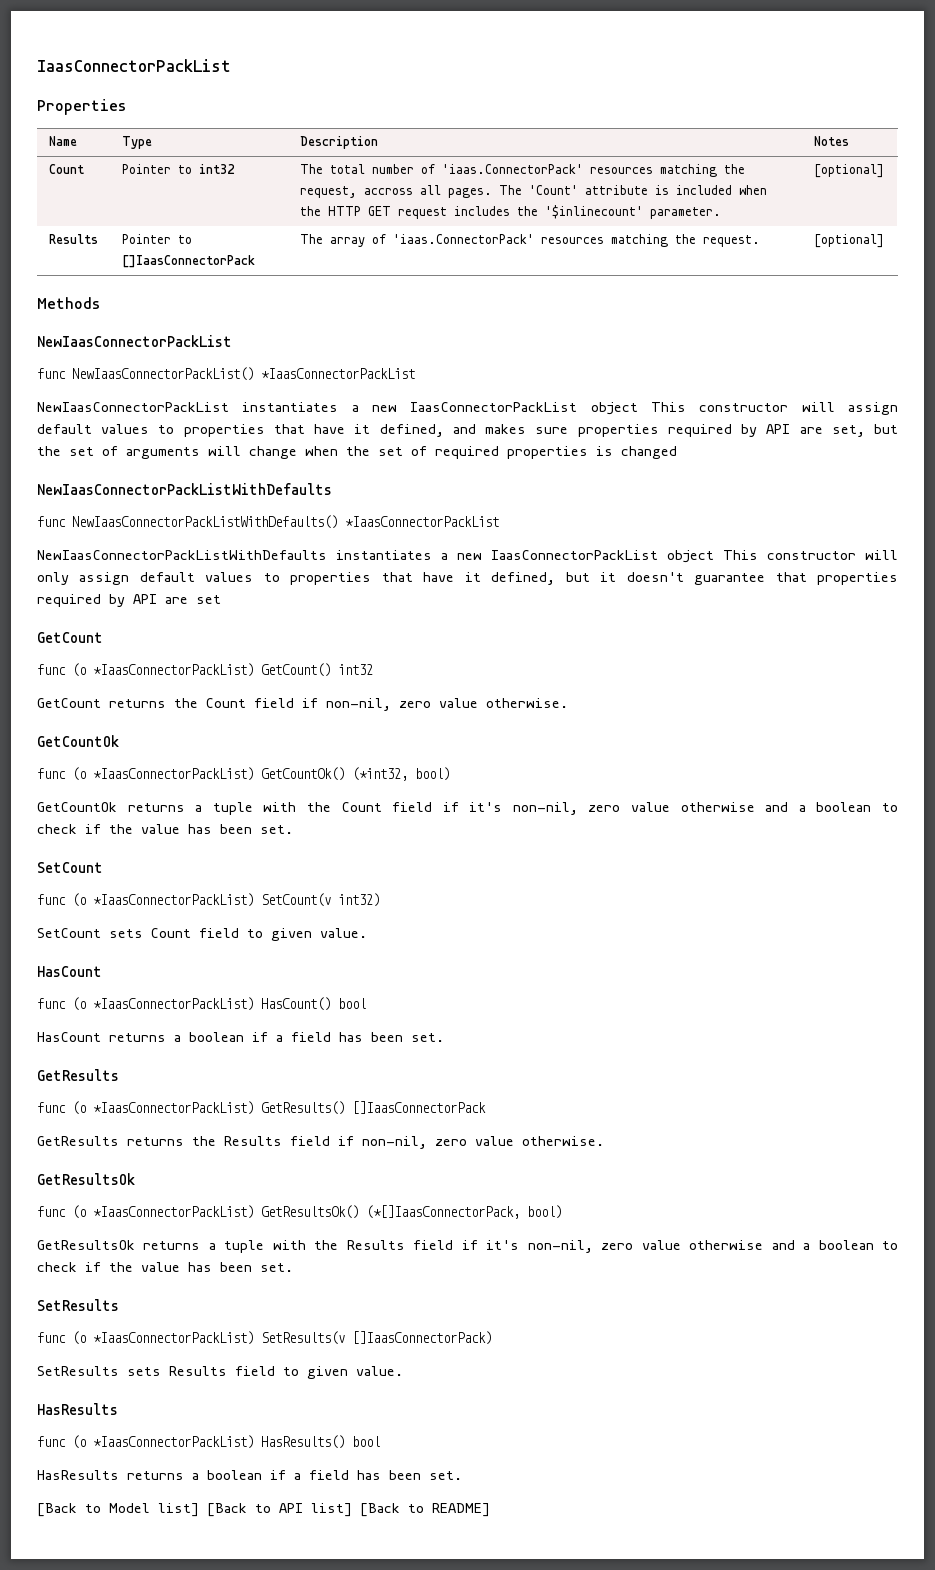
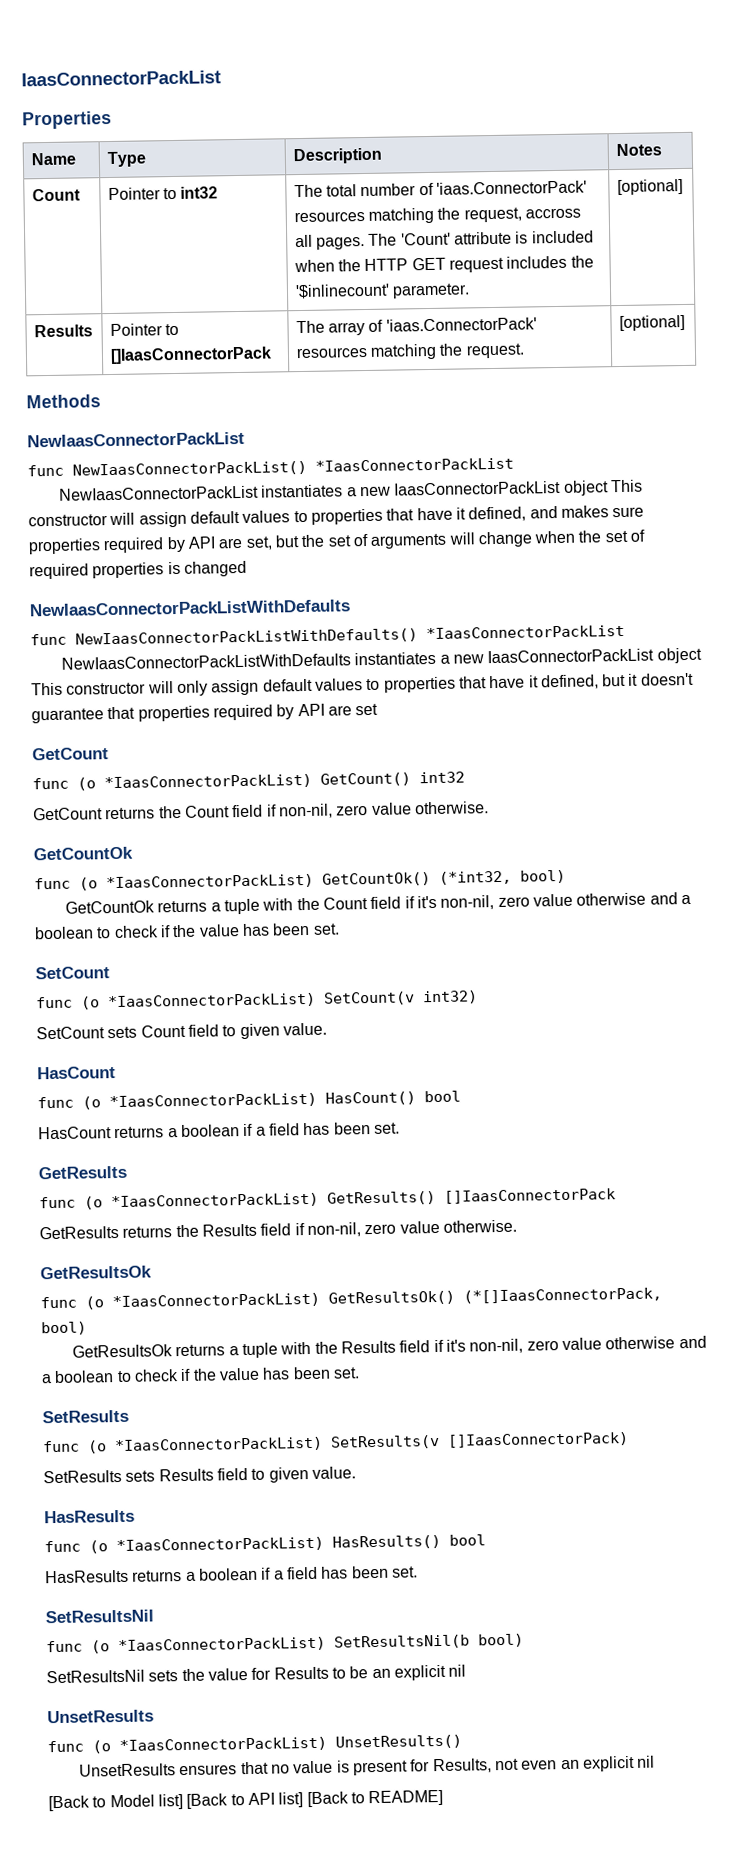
(462, 1475) none -> [45,1609,154,1624] [46,1633,524,1654] [46,1664,467,1684] [47,1709,154,1724] [47,1734,462,1754] [79,1755,656,1777] // SetResultsNil // func (o *IaasConnectorPackList) SetResultsNil(b bool) // SetResultsNil sets the value for Results to be an explicit nil // UnsetResults // func (o *IaasConnectorPackList) UnsetResults() // UnsetResults ensures that no value is present for Results, not even an explicit nil

